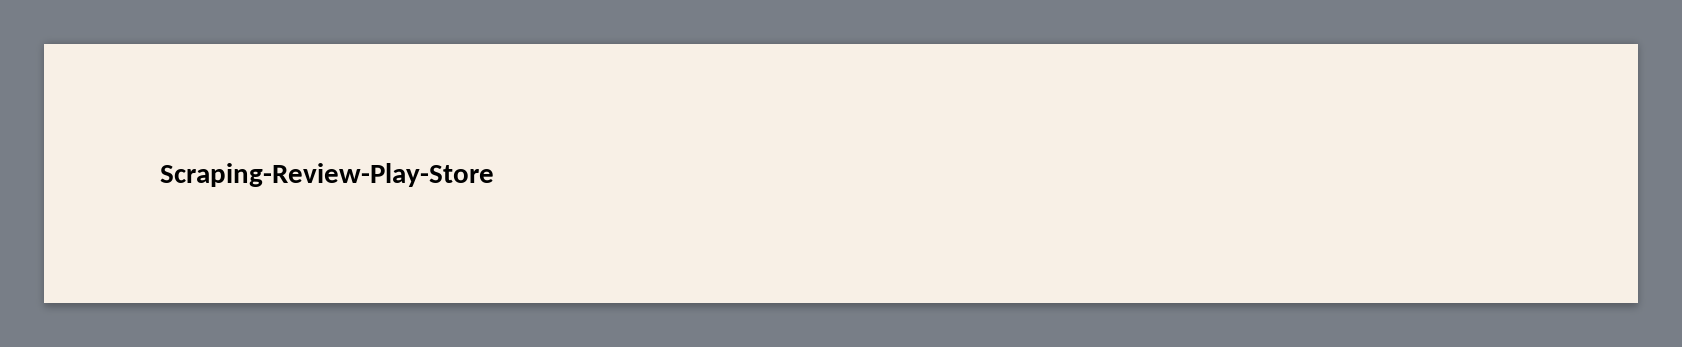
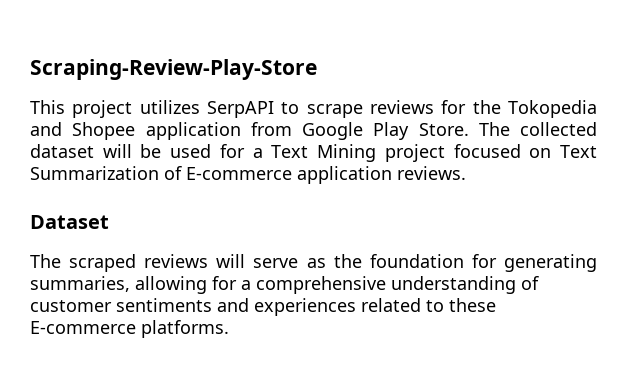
(494, 175) none -> [30,100,597,118] [30,122,597,140] [30,144,597,162] [30,166,466,184] [30,215,109,229] [30,254,597,272] [30,276,539,294] [30,298,496,316] [30,320,229,338] // This project utilizes SerpAPI to scrape reviews for the Tokopedia and Shopee application from Google Play Store. The collected dataset will be used for a Text Mining project focused on Text Summarization of E-commerce application reviews. // Dataset // The scraped reviews will serve as the foundation for generating summaries, allowing for a comprehensive understanding of customer sentiments and experiences related to these E-commerce platforms.

